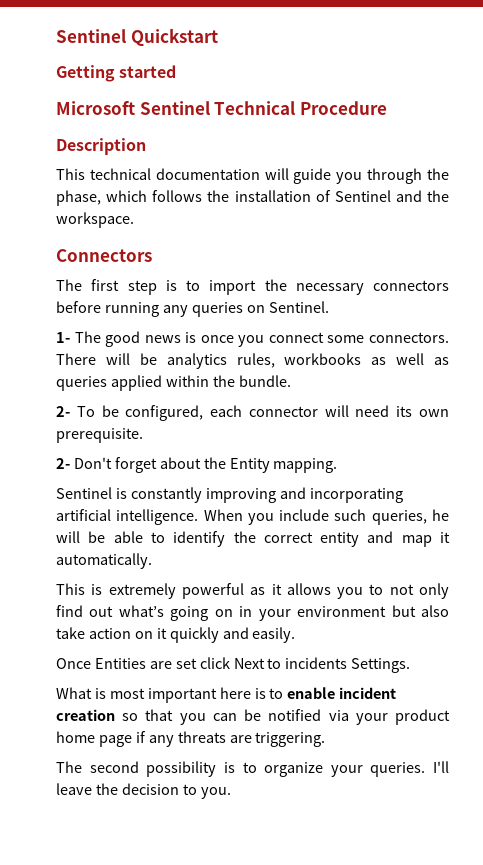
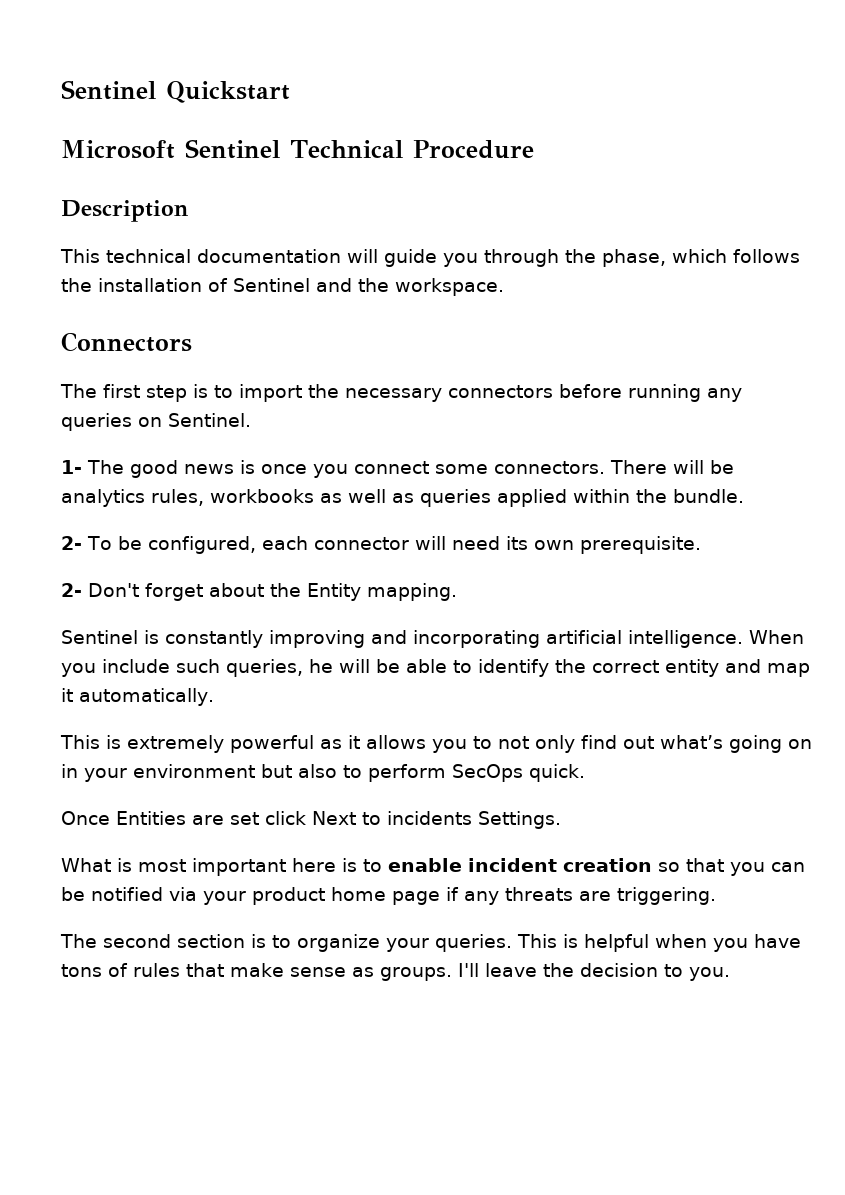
[56,65,177,82] // Getting started -> (290, 92) none
[56,627,296,643] take action on it quickly and easily. -> [343,764,585,782] to perform SecOps quick.
[146,761,217,777] possibility -> [177,934,245,948] section
(426, 769) none -> [517,934,801,952] [61,963,452,981] This is helpful when you have tons of rules that make sense as groups.

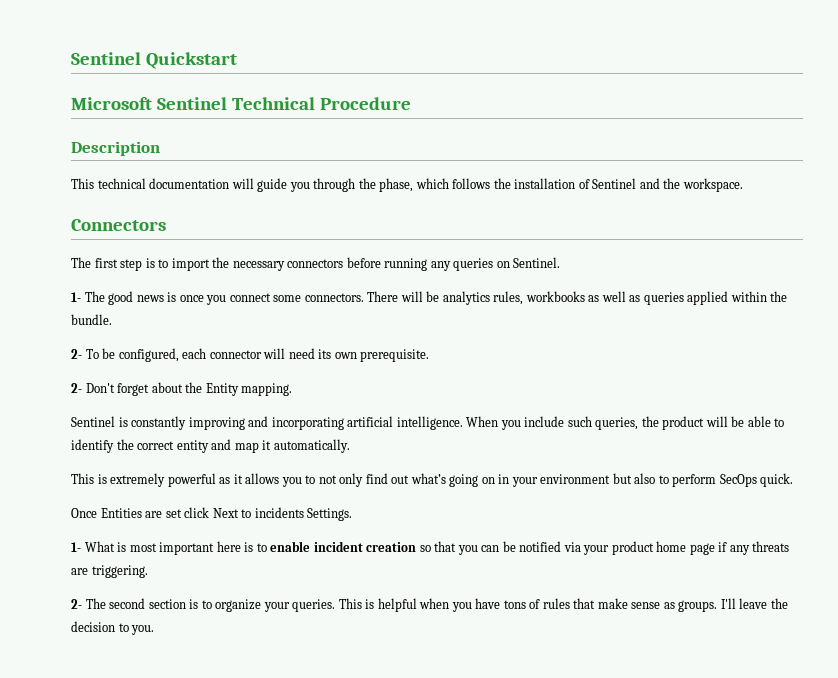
[309,659,333,673] he -> [641,416,705,430] the product
(561, 820) none -> [71,542,81,552] 1-
(716, 896) none -> [71,599,82,609] 2-

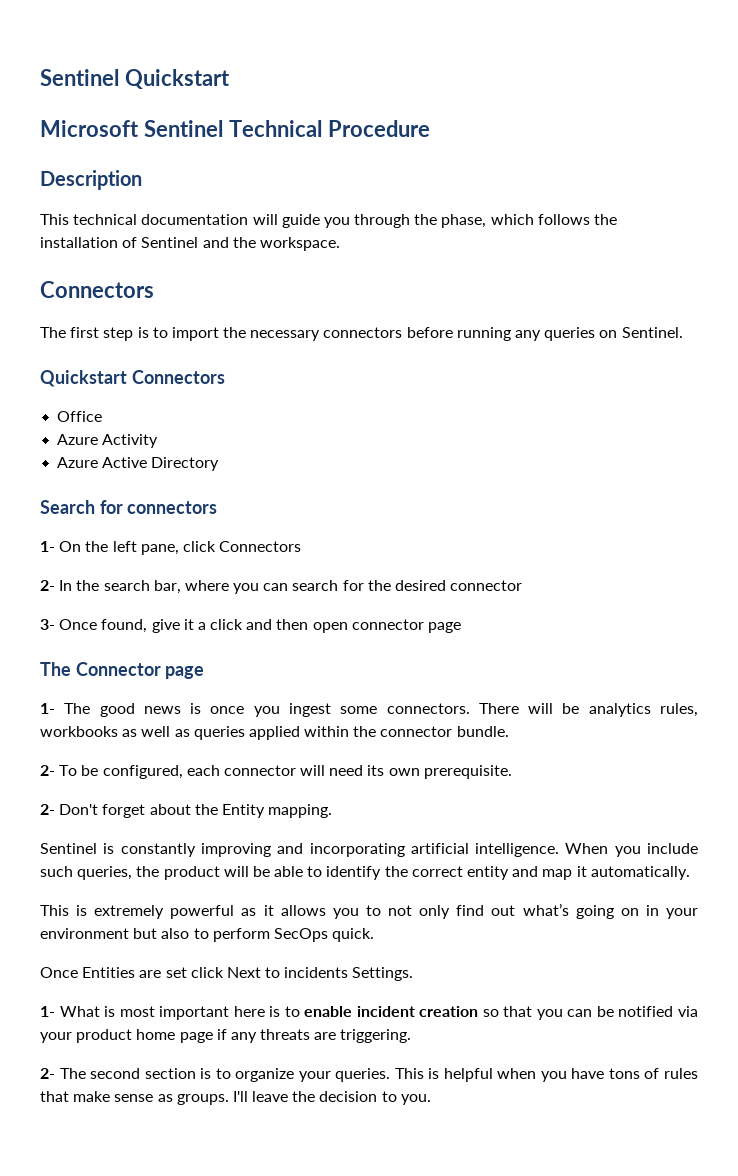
(561, 262) none -> [40,370,225,387] [57,411,103,422] [57,434,159,448] [57,457,220,471] [40,500,218,514] [40,541,302,555] [40,580,523,594] [40,619,462,633] [40,662,205,679] // Quickstart Connectors // Office // Azure Activity // Azure Active Directory // Search for connectors // 1- On the left pane, click Connectors // 2- In the search bar, where you can search for the desired connector // 3- Once found, give it a click and then open connector page // The Connector page
[229,293,271,302] connect -> [289,703,331,717] ingest
(788, 296) none -> [380,726,453,737] connector

